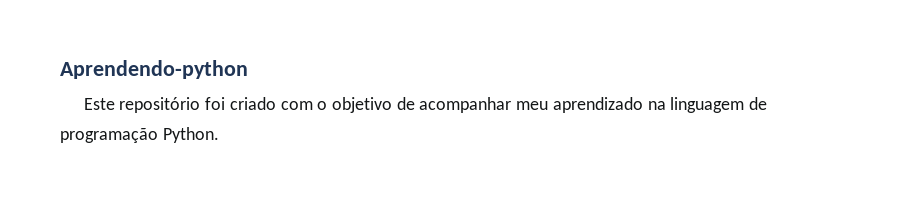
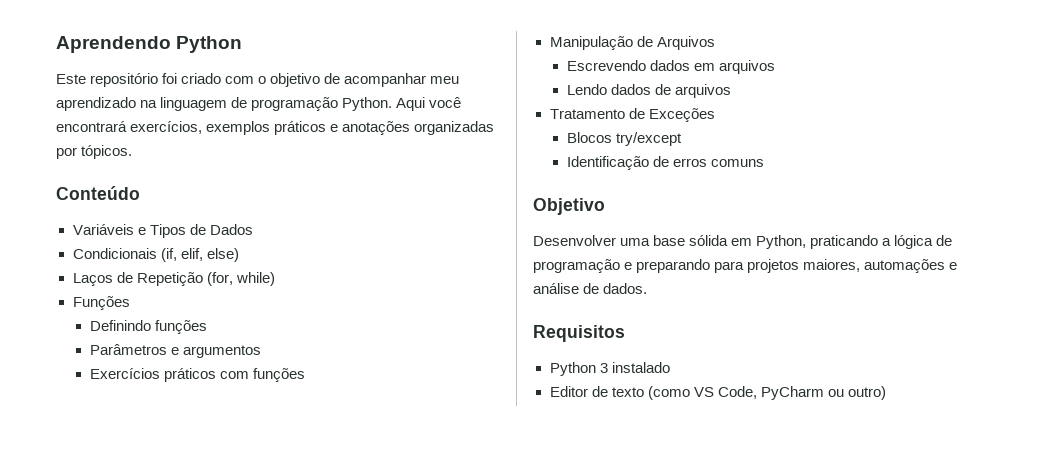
[60,60,248,79] Aprendendo-python -> [56,36,243,53] Aprendendo Python
(219, 135) none -> [396,97,462,111] [56,121,495,135] [56,145,133,159] [56,186,140,200] [72,224,253,238] [72,248,239,262] [72,272,275,286] [72,296,130,310] [89,320,207,334] [89,344,261,358] [89,368,305,382] [549,36,715,50] [566,60,775,74] [566,84,731,98] [549,108,715,122] [566,132,682,146] [566,156,764,170] [533,198,605,215] [533,235,953,249] [533,259,958,273] [533,283,648,294] [533,325,625,342] [549,362,670,376] [549,386,886,400] Aqui você encontrará exercícios, exemplos práticos e anotações organizadas por tópicos. // Conteúdo // Variáveis e Tipos de Dados // Condicionais (if, elif, else) // Laços de Repetição (for, while) // Funções // Definindo funções // Parâmetros e argumentos // Exercícios práticos com funções // Manipulação de Arquivos // Escrevendo dados em arquivos // Lendo dados de arquivos // Tratamento de Exceções // Blocos try/except // Identificação de erros comuns // Objetivo // Desenvolver uma base sólida em Python, praticando a lógica de programação e preparando para projetos maiores, automações e análise de dados. // Requisitos // Python 3 instalado // Editor de texto (como VS Code, PyCharm ou outro)

